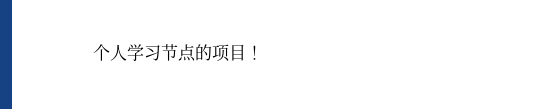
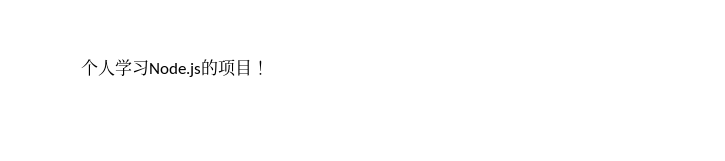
[161,44,196,62] 节点 -> [149,63,201,77] Node.js

